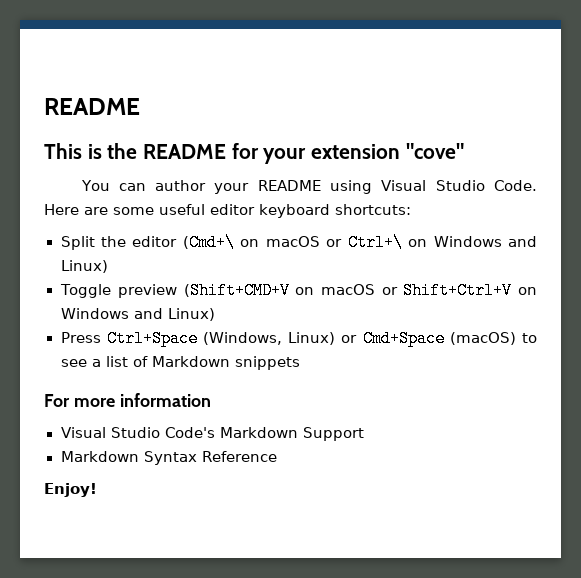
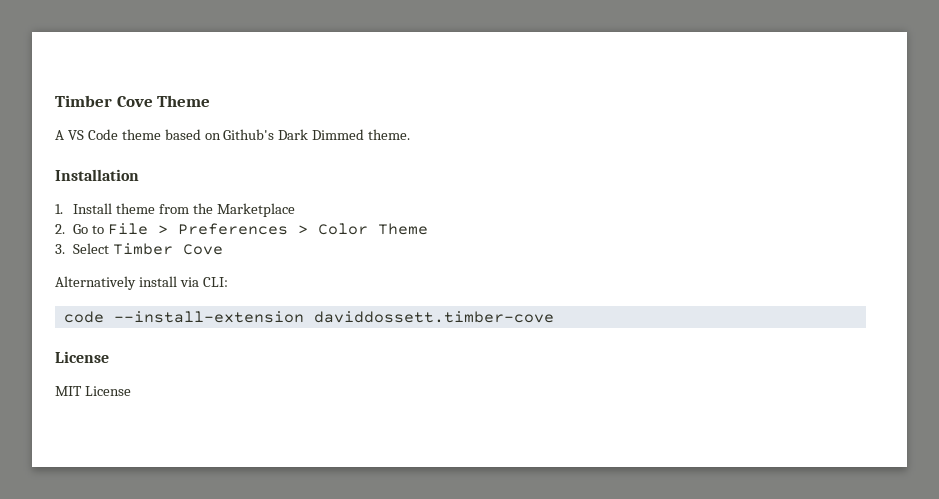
[44,98,140,115] [44,143,464,164] [80,180,537,194] [44,204,411,218] [60,234,537,251] [60,260,108,273] [59,282,537,299] [60,308,215,321] [60,330,537,347] [60,356,300,370] [44,393,211,407] [60,427,364,441] [60,451,277,465] [44,483,97,497] README // This is the README for your extension "cove" // You can author your README using Visual Studio Code. Here are some useful editor keyboard shortcuts: // Split the editor (Cmd+\ on macOS or Ctrl+\ on Windows and Linux) // Toggle preview (Shift+CMD+V on macOS or Shift+Ctrl+V on Windows and Linux) // Press Ctrl+Space (Windows, Linux) or Cmd+Space (macOS) to see a list of Markdown snippets // For more information // Visual Studio Code's Markdown Support // Markdown Syntax Reference // Enjoy! -> [55,95,211,107] [55,129,411,140] [55,169,139,181] [55,203,295,217] [55,223,428,235] [55,243,223,255] [55,276,228,290] [63,311,554,323] [55,351,109,363] [55,386,131,396] Timber Cove Theme // A VS Code theme based on Github's Dark Dimmed theme. // Installation // 1. Install theme from the Marketplace // 2. Go to File > Preferences > Color Theme // 3. Select Timber Cove // Alternatively install via CLI: // code --install-extension daviddossett.timber-cove // License // MIT License

